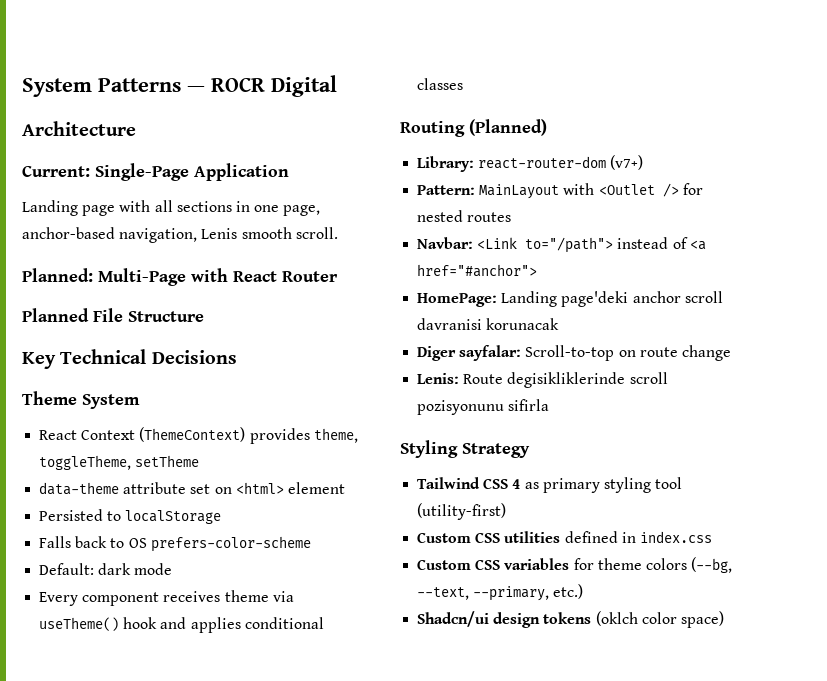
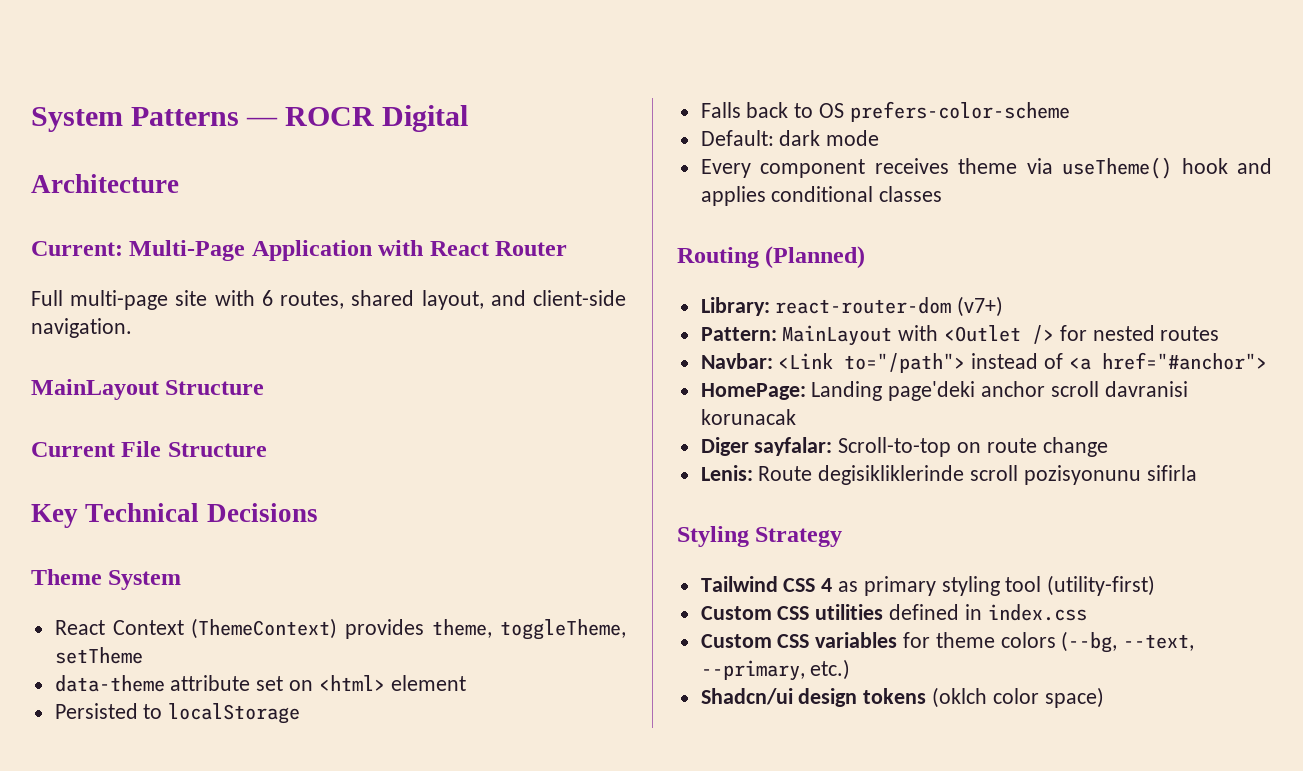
[95,163,189,181] Single-Page -> [129,240,246,261] Multi-Page
[22,200,321,216] [22,227,338,243] [22,268,338,286] [22,308,89,322] // Landing page with all sections in one page, anchor-based navigation, Lenis smooth scroll. // Planned: Multi-Page with React Router // Planned -> [378,240,568,256] [31,290,626,310] [31,318,132,338] [31,379,265,400] [31,442,115,457] with React Router // Full multi-page site with 6 routes, shared layout, and client-side navigation. // MainLayout Structure // Current

